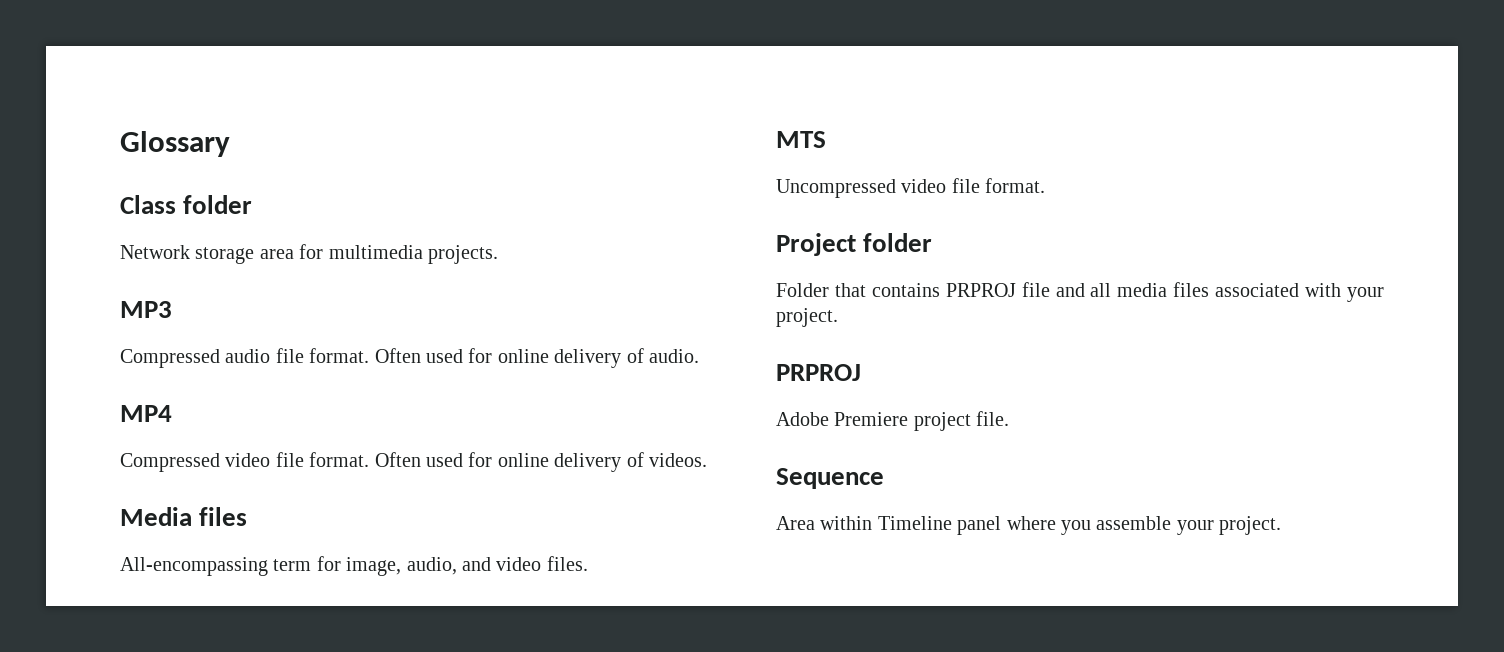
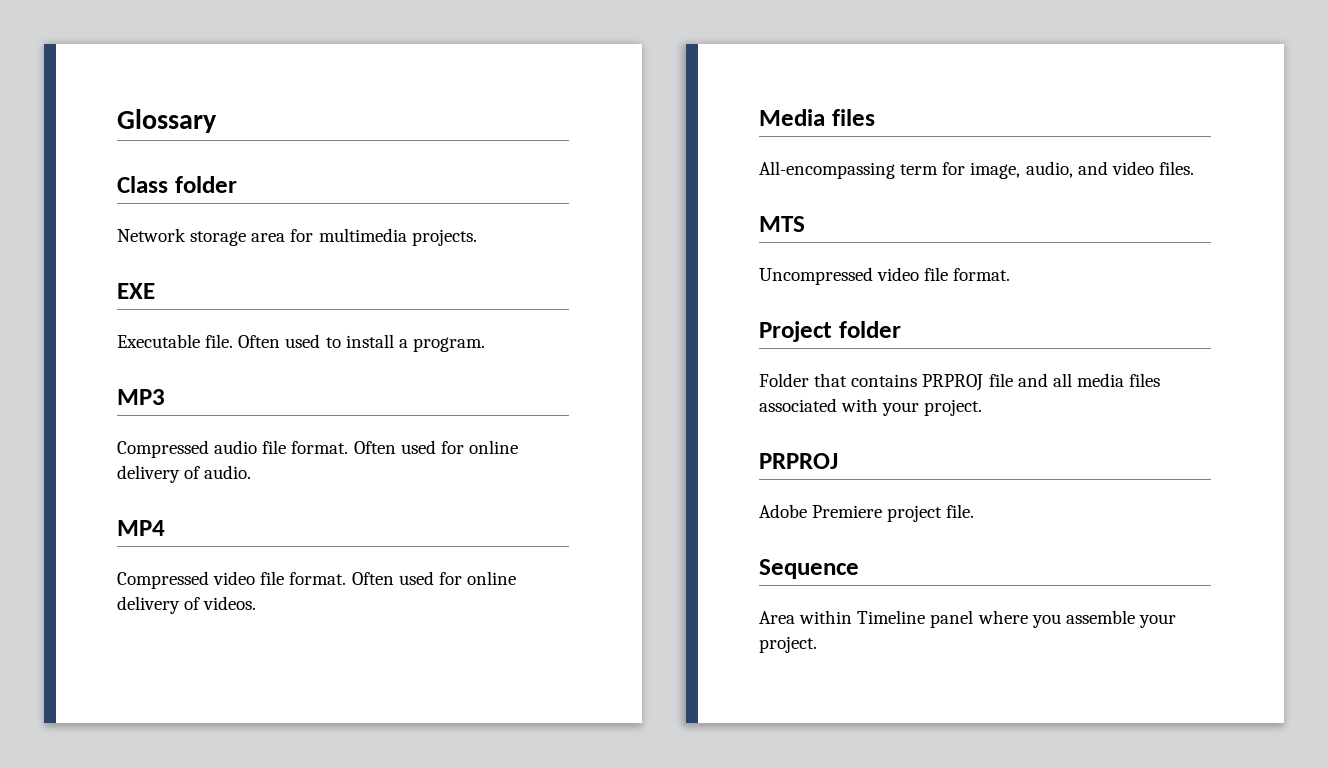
(498, 254) none -> [117,283,155,299] [117,334,485,352] // EXE // Executable file. Often used to install a program.

